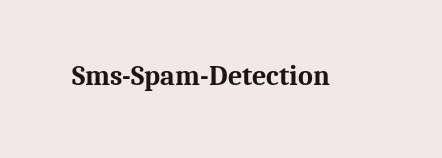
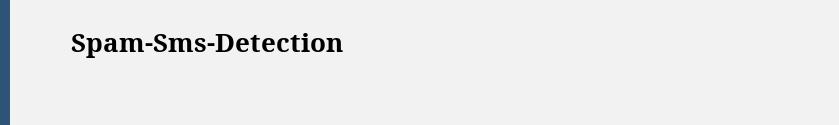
[72,65,330,91] Sms-Spam-Detection -> [71,33,343,58] Spam-Sms-Detection

